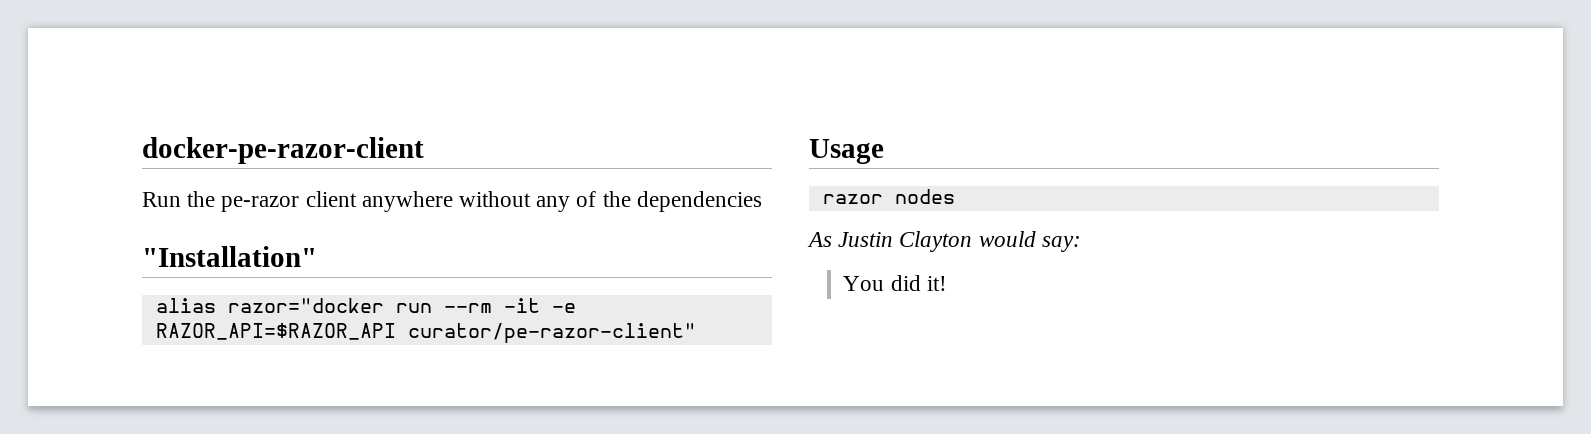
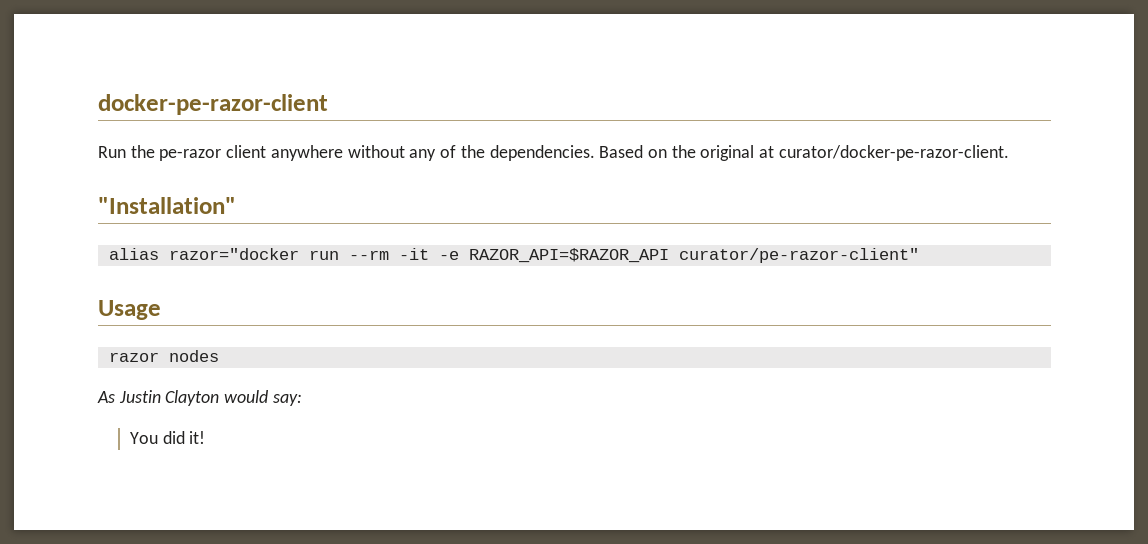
[636,191,762,212] dependencies -> [489,145,1009,161] dependencies. Based on the original at curator/docker-pe-razor-client.

